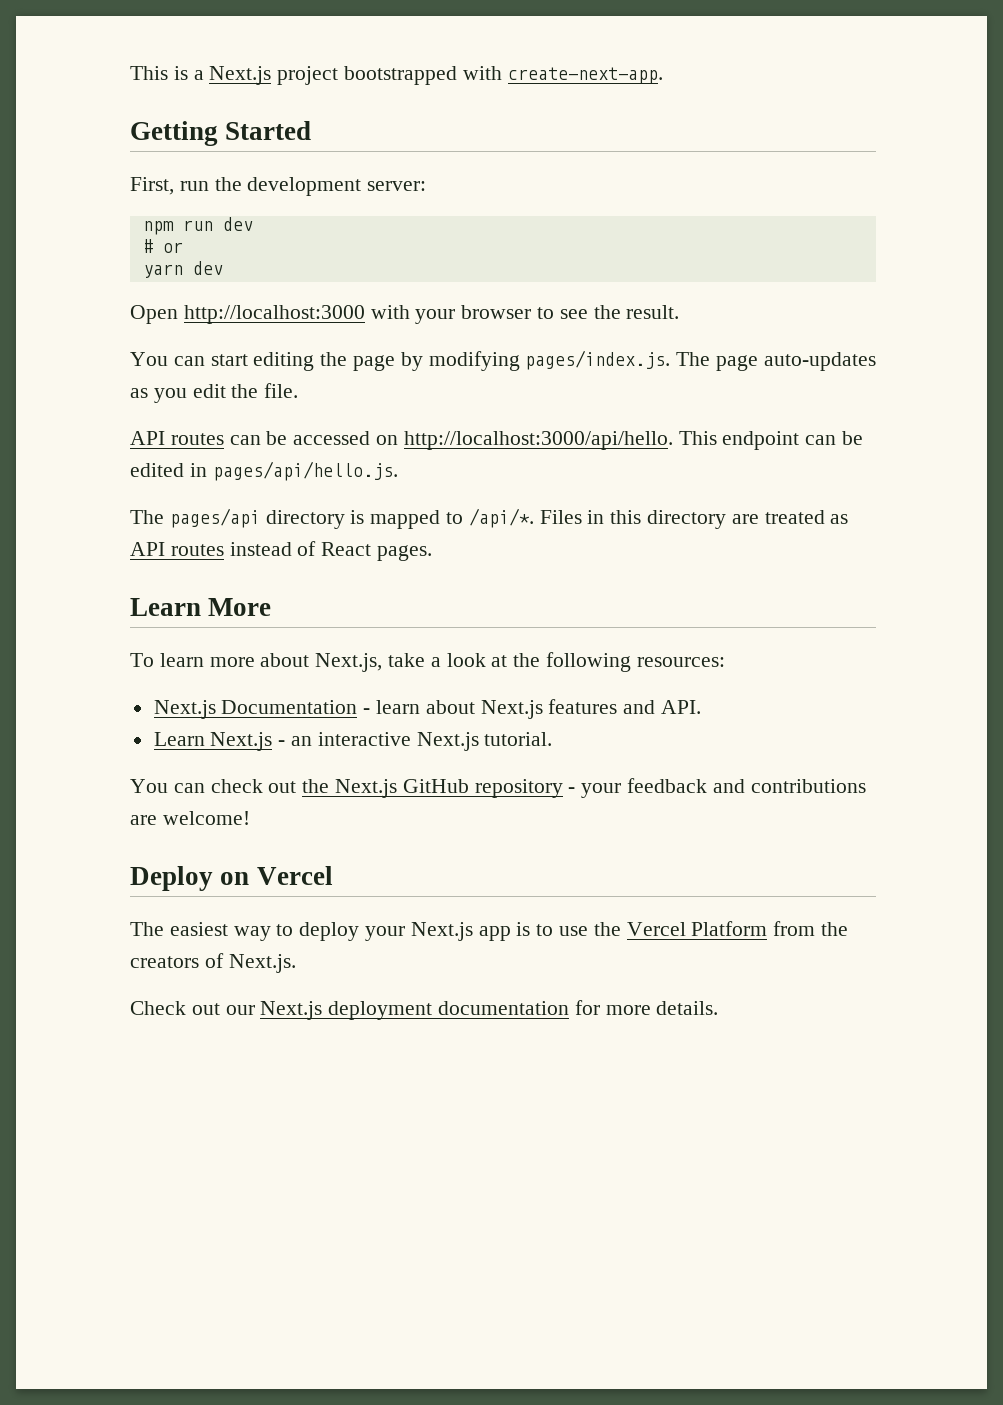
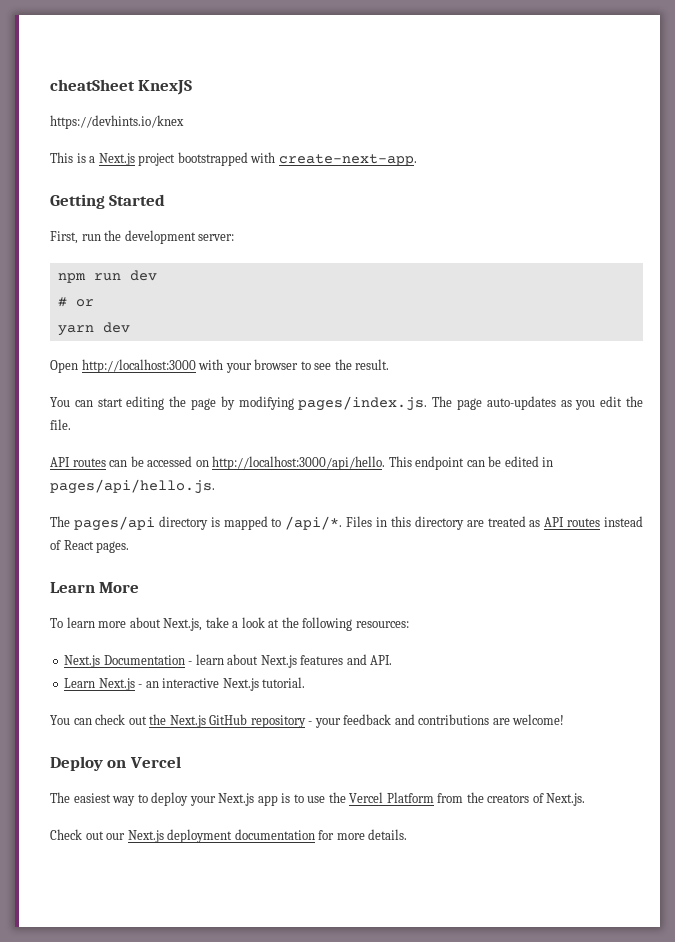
(130, 73) none -> [50,79,193,95] [50,115,184,129] cheatSheet KnexJS // https://devhints.io/knex //

